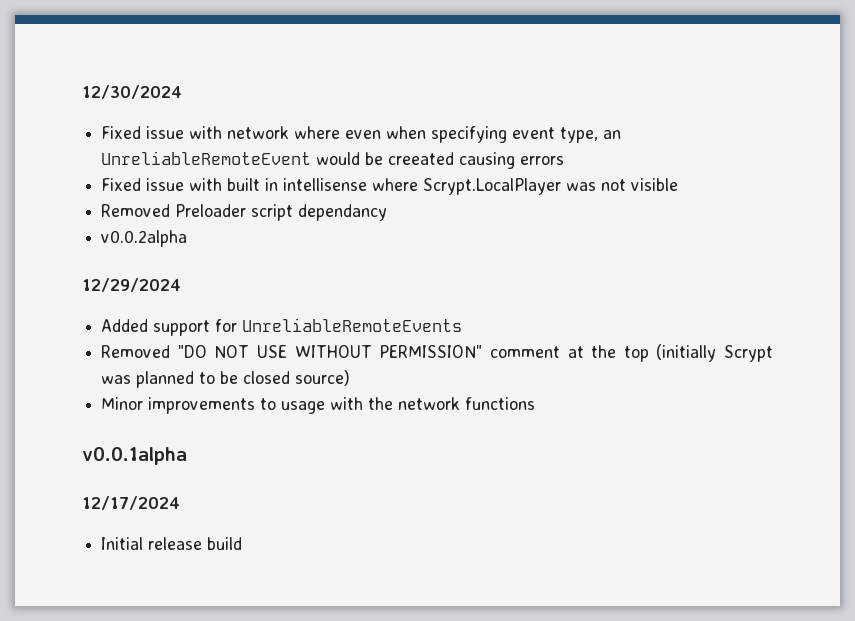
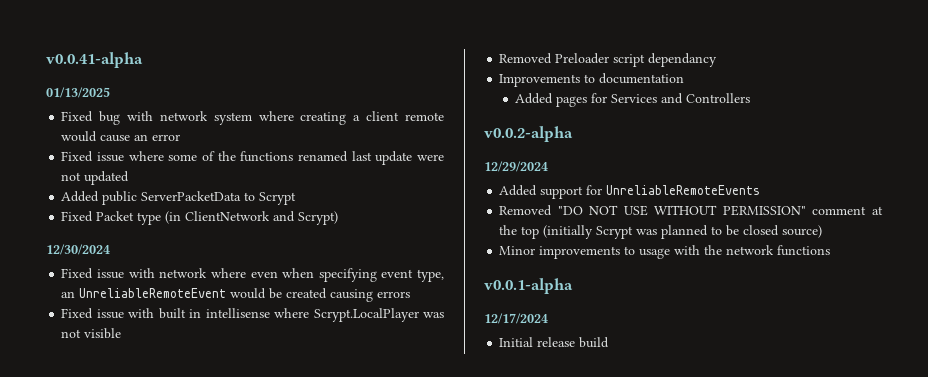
(82, 92) none -> [46,52,143,68] [46,87,110,98] [61,111,444,125] [61,131,181,142] [61,151,445,165] [61,171,130,185] [61,191,297,205] [61,211,339,225] v0.0.41-alpha // 01/13/2025 // Fixed bug with network system where creating a client remote would cause an error // Fixed issue where some of the functions renamed last update were not updated // Added public ServerPacketData to Scrypt // Fixed Packet type (in ClientNetwork and Scrypt) //
[388,152,455,165] creeated -> [286,288,328,299] created
[101,230,188,247] v0.0.2alpha -> [499,73,685,87] [515,93,751,107] [484,126,573,142] Improvements to documentation // Added pages for Services and Controllers // v0.0.2-alpha
[82,447,187,465] v0.0.1alpha -> [484,278,573,294] v0.0.1-alpha

